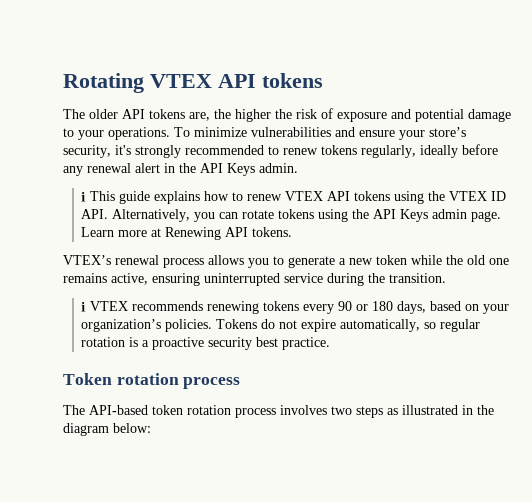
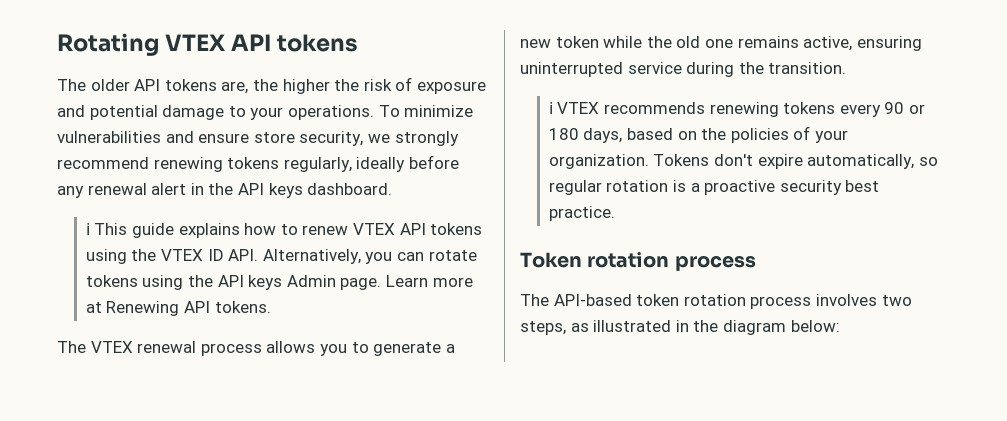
[399,127,466,140] [63,145,318,158] your store’s security, it's strongly recommended to renew -> [253,131,459,146] [57,157,223,172] store security, we strongly recommend renewing
[227,163,298,176] Keys admin. -> [268,183,393,198] keys dashboard.
[400,209,468,222] Keys admin -> [248,275,336,290] keys Admin
[63,255,111,265] VTEX’s -> [57,341,133,353] The VTEX
[483,304,510,314] [81,319,298,332] your organization’s policies. Tokens do not -> [701,126,849,143] [548,154,754,169] the policies of your organization. Tokens don't
[356,406,383,418] steps -> [520,321,566,335] steps,

